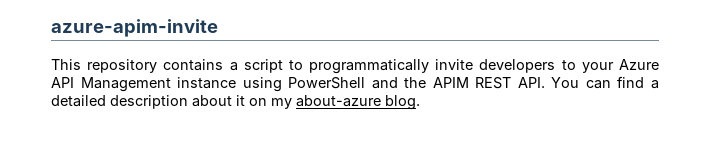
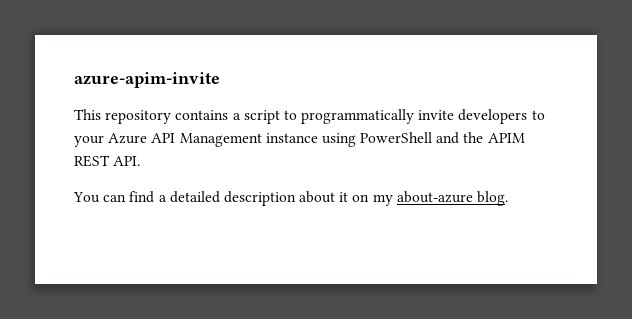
(545, 82) none -> (141, 161) //

